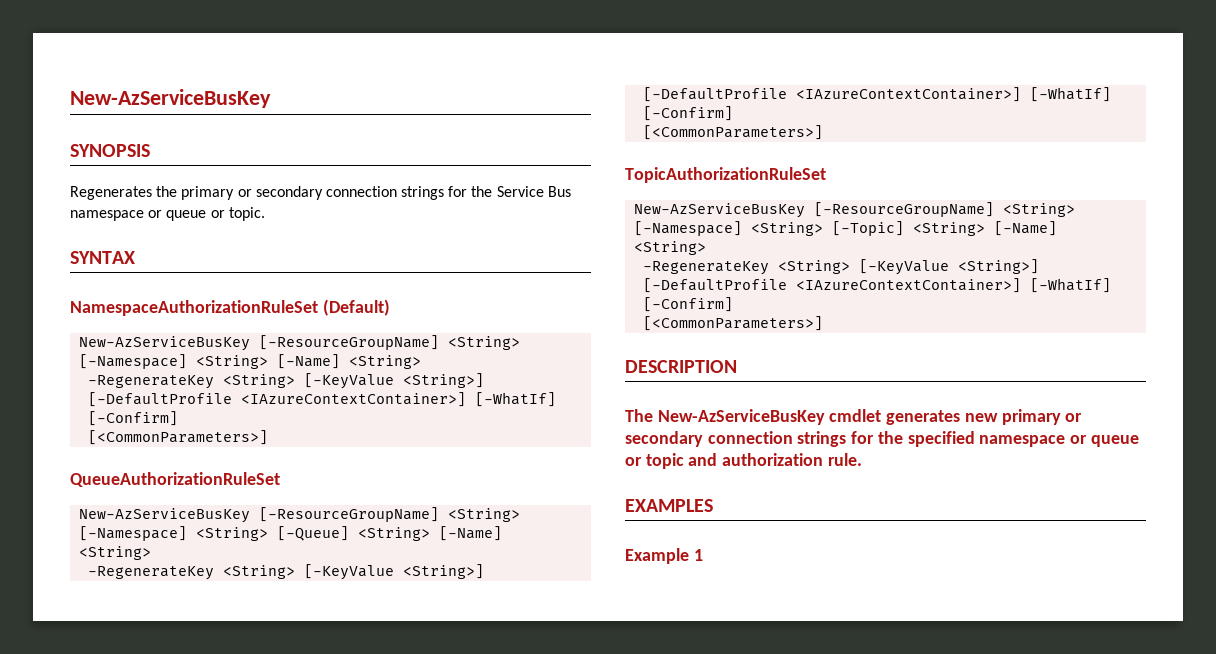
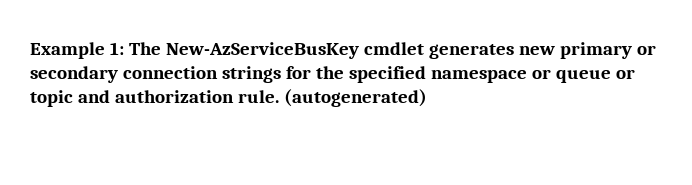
[70,89,271,108] [70,144,150,157] [70,186,571,200] [70,207,265,221] [70,251,135,264] [70,299,390,316] [79,335,521,351] [79,354,422,369] [88,373,485,389] [88,392,557,407] [88,411,179,426] [88,430,269,445] [70,472,280,487] [79,507,521,523] [79,526,503,541] [79,546,152,560] [88,564,485,580] [643,87,1112,102] [643,106,734,121] [643,125,824,140] [625,167,826,183] [634,202,1076,218] [634,221,1058,236] [634,241,707,255] [643,259,1040,275] [643,278,1112,293] [643,297,734,312] [643,316,824,331] [625,360,737,373] New-AzServiceBusKey // SYNOPSIS // Regenerates the primary or secondary connection strings for the Service Bus namespace or queue or topic. // SYNTAX // NamespaceAuthorizationRuleSet (Default) // New-AzServiceBusKey [-ResourceGroupName] <String> [-Namespace] <String> [-Name] <String> // -RegenerateKey <String> [-KeyValue <String>] [-DefaultProfile <IAzureContextContainer>] [-WhatIf] [-Confirm] // [<CommonParameters>] // QueueAuthorizationRuleSet // New-AzServiceBusKey [-ResourceGroupName] <String> [-Namespace] <String> [-Queue] <String> [-Name] <String> // -RegenerateKey <String> [-KeyValue <String>] [-DefaultProfile <IAzureContextContainer>] [-WhatIf] [-Confirm] // [<CommonParameters>] // TopicAuthorizationRuleSet // New-AzServiceBusKey [-ResourceGroupName] <String> [-Namespace] <String> [-Topic] <String> [-Name] <String> // -RegenerateKey <String> [-KeyValue <String>] [-DefaultProfile <IAzureContextContainer>] [-WhatIf] [-Confirm] // [<CommonParameters>] // DESCRIPTION // -> [30,42,124,59] Example 1:
[625,499,713,512] [625,548,703,564] // EXAMPLES // Example 1 -> [283,89,427,107] (autogenerated)

